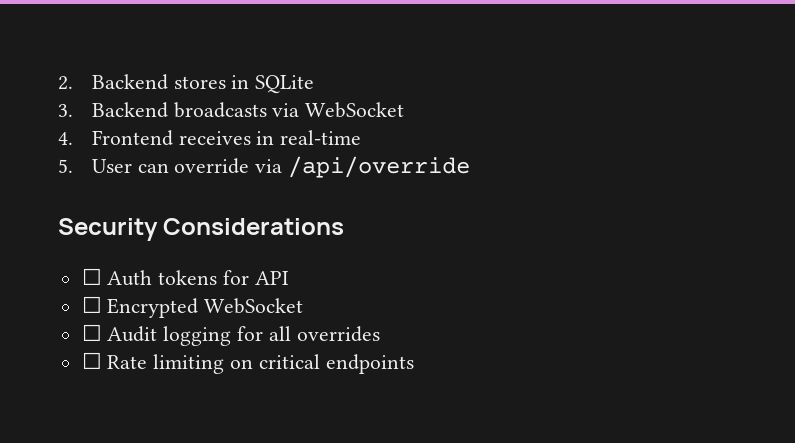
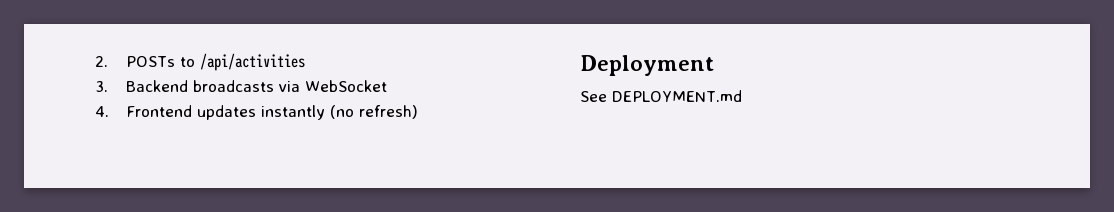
[91,74,315,94] Backend stores in SQLite -> [126,53,306,71] POSTs to /api/activities
[178,130,362,145] [58,156,470,178] [58,218,345,241] [81,268,289,286] [81,296,304,318] [81,324,380,346] [81,352,414,374] receives in real-time // 5. User can override via /api/override // Security Considerations // ☐ Auth tokens for API // ☐ Encrypted WebSocket // ☐ Audit logging for all overrides // ☐ Rate limiting on critical endpoints -> [197,105,419,120] [580,55,714,76] [580,90,742,102] updates instantly (no refresh) // Deployment // See DEPLOYMENT.md

